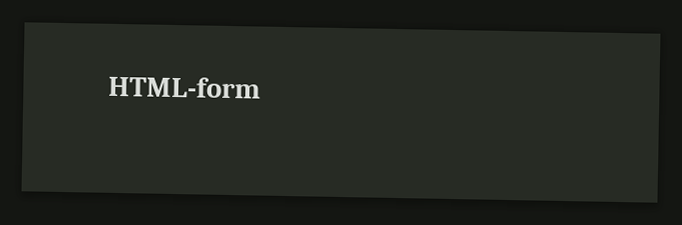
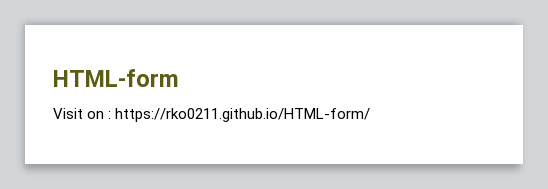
(261, 87) none -> [53,108,371,122] // Visit on : https://rko0211.github.io/HTML-form/

